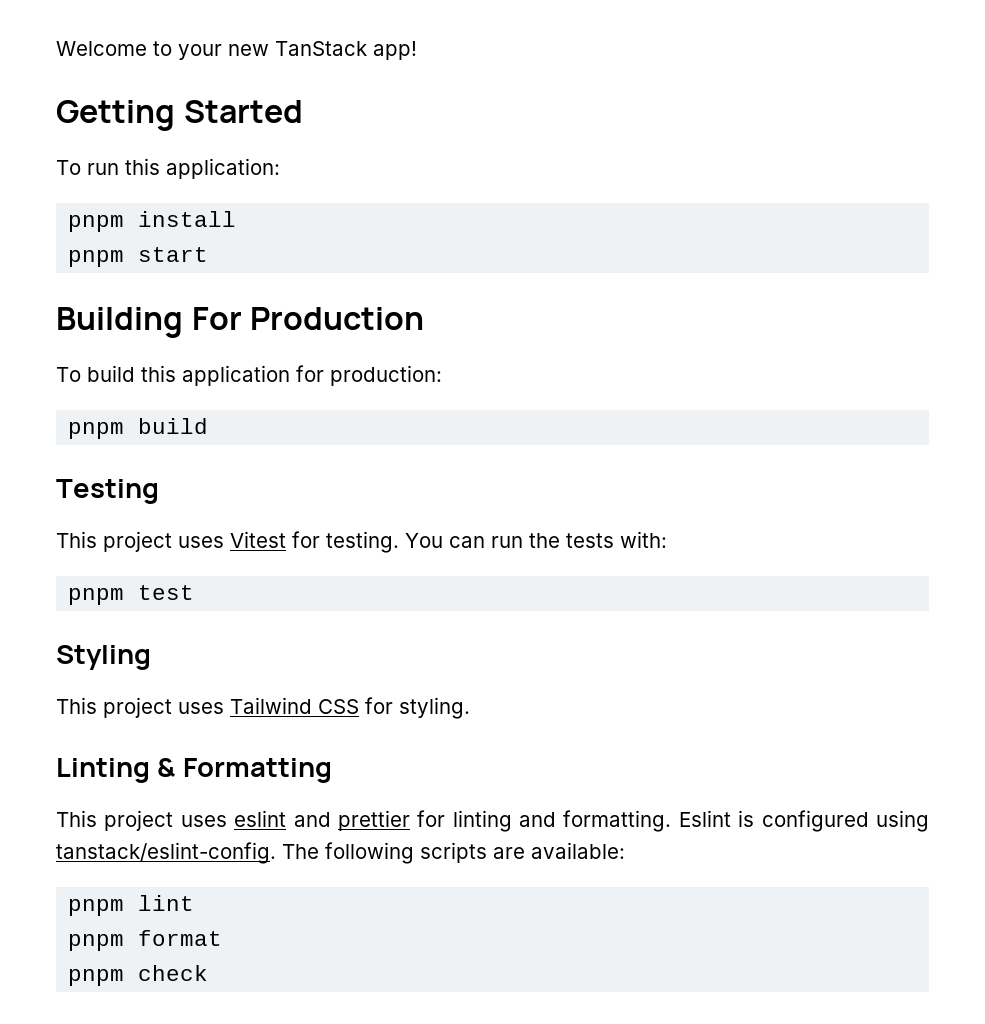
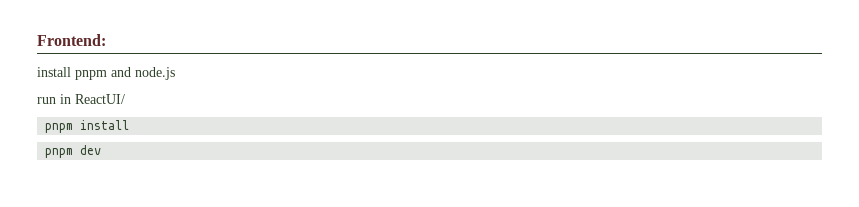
[56,41,417,60] [56,100,303,131] [56,158,280,179] [68,211,237,232] [68,247,209,267] [56,307,425,338] [56,365,442,386] [68,418,209,439] [56,479,159,504] [56,531,667,553] [68,585,195,605] [56,645,151,670] [56,697,470,719] [56,758,332,783] [56,810,929,832] [56,842,625,864] [68,895,195,916] [68,930,223,951] [68,965,209,986] Welcome to your new TanStack app! // Getting Started // To run this application: // pnpm install // pnpm start // Building For Production // To build this application for production: // pnpm build // Testing // This project uses Vitest for testing. You can run the tests with: // pnpm test // Styling // This project uses Tailwind CSS for styling. // Linting & Formatting // This project uses eslint and prettier for linting and formatting. Eslint is configured using tanstack/eslint-config. The following scripts are available: // pnpm lint // pnpm format // pnpm check -> [37,34,106,46] [37,67,175,80] [37,94,125,104] [45,120,130,133] [45,145,102,158] Frontend: // install pnpm and node.js // run in ReactUI/ // pnpm install // pnpm dev

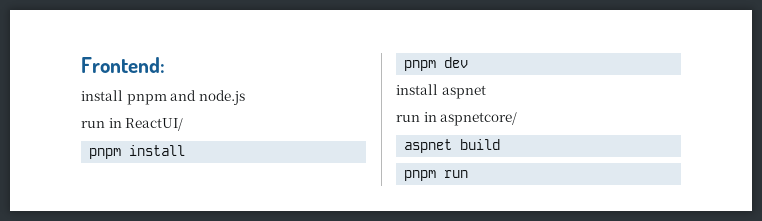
(102, 150) none -> [396,84,486,99] [396,112,518,126] [404,139,501,153] [404,170,469,181] // install aspnet // run in aspnetcore/ // aspnet build // pnpm run

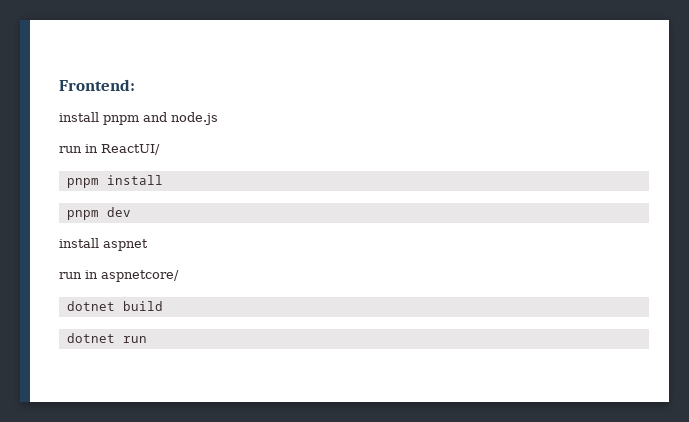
[404,139,453,153] aspnet -> [66,301,115,311] dotnet
[404,170,437,181] pnpm -> [66,333,115,343] dotnet

